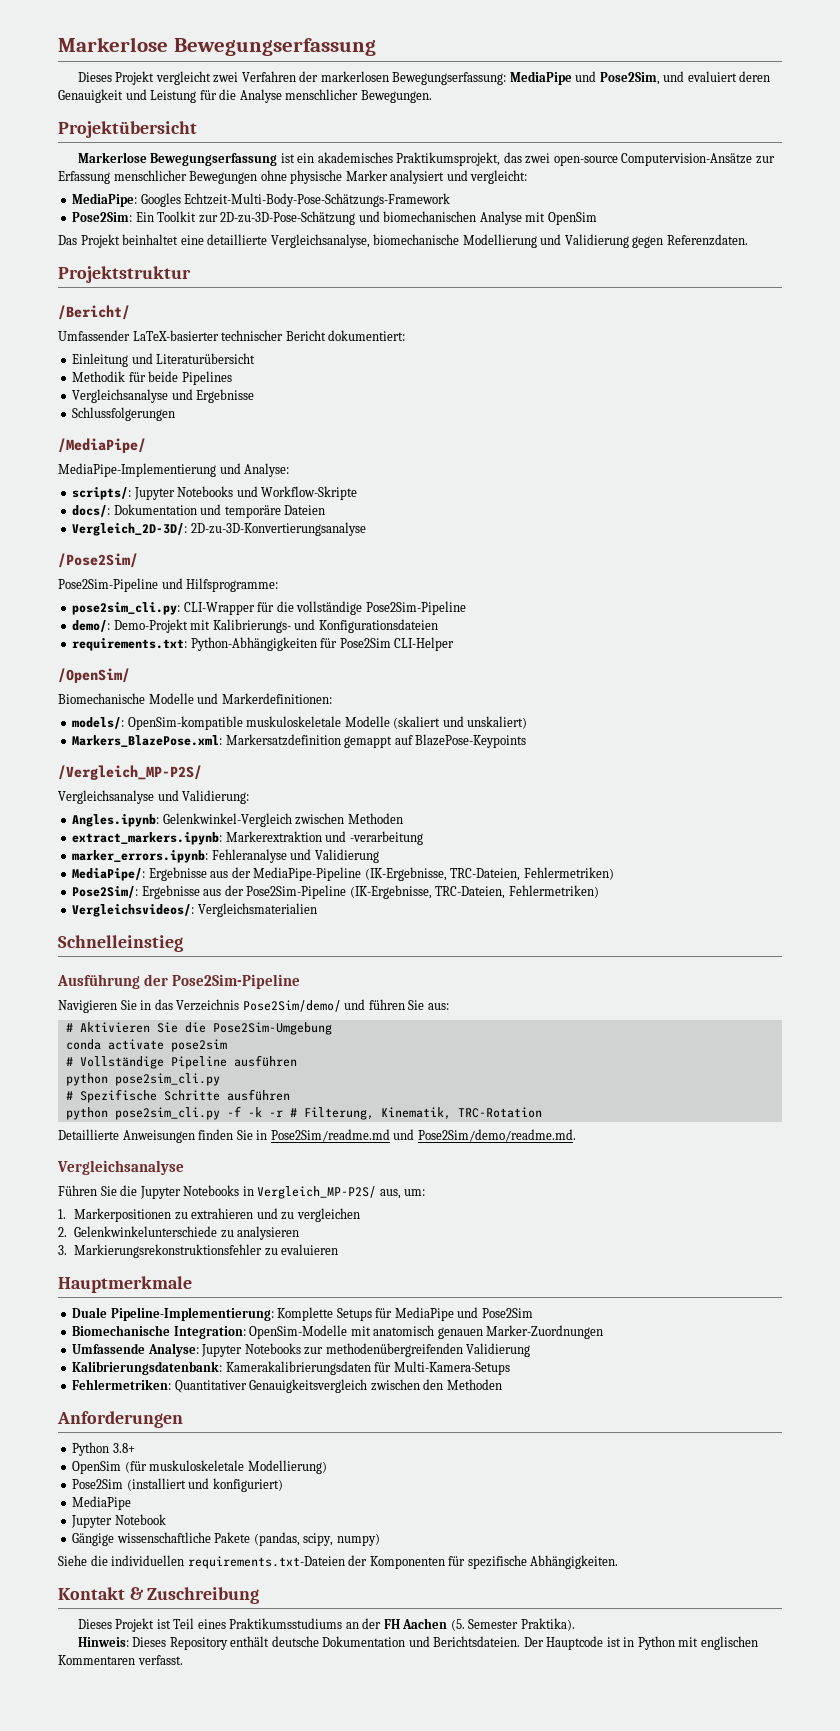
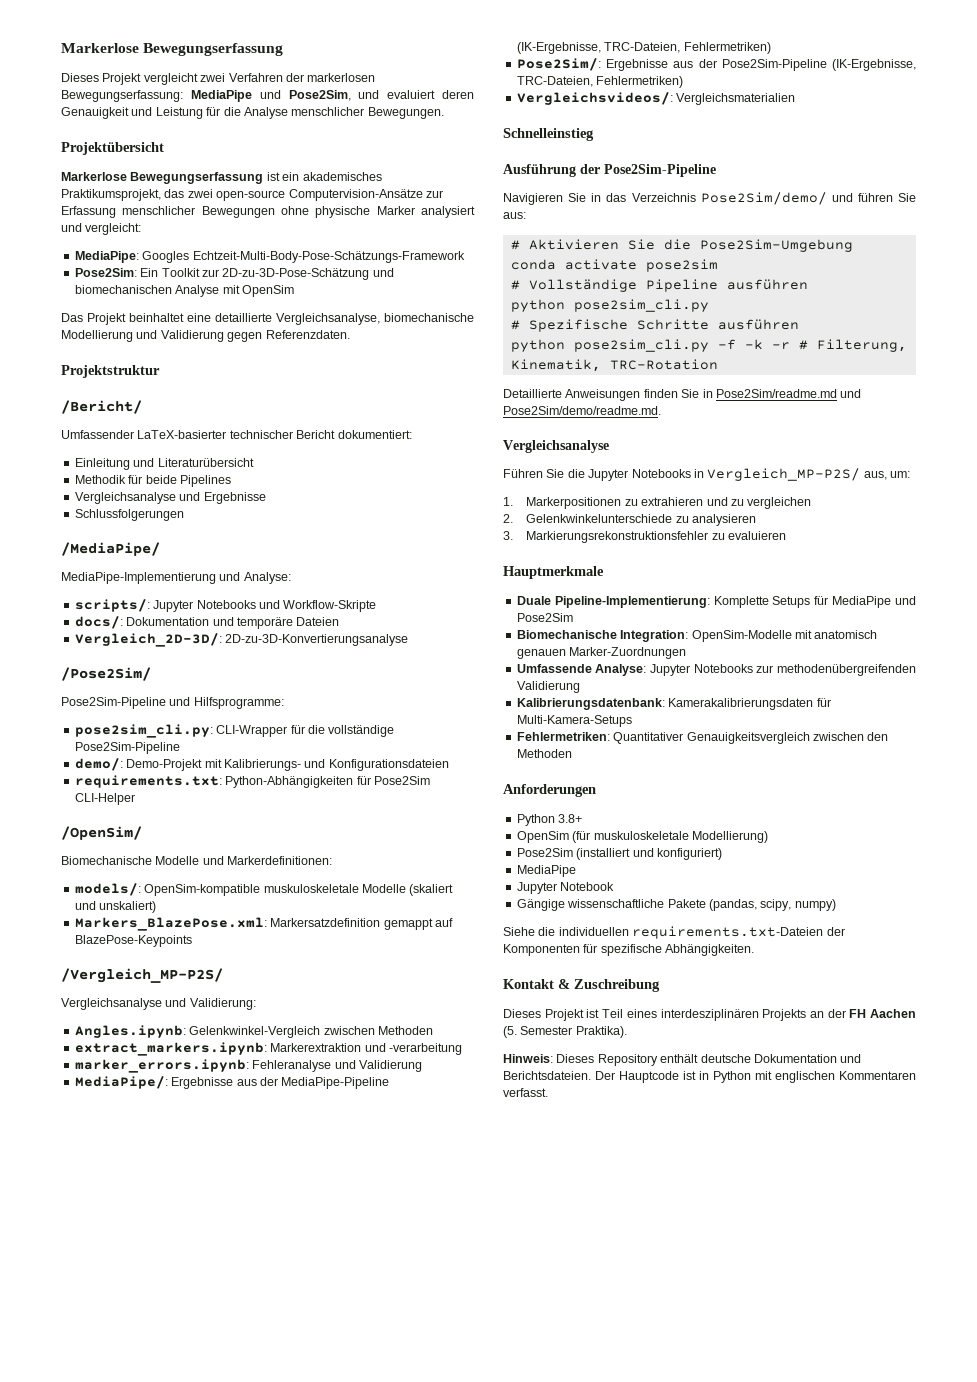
[229,1618,343,1629] Praktikumsstudiums -> [660,1009,807,1021] interdesziplinären Projekts

